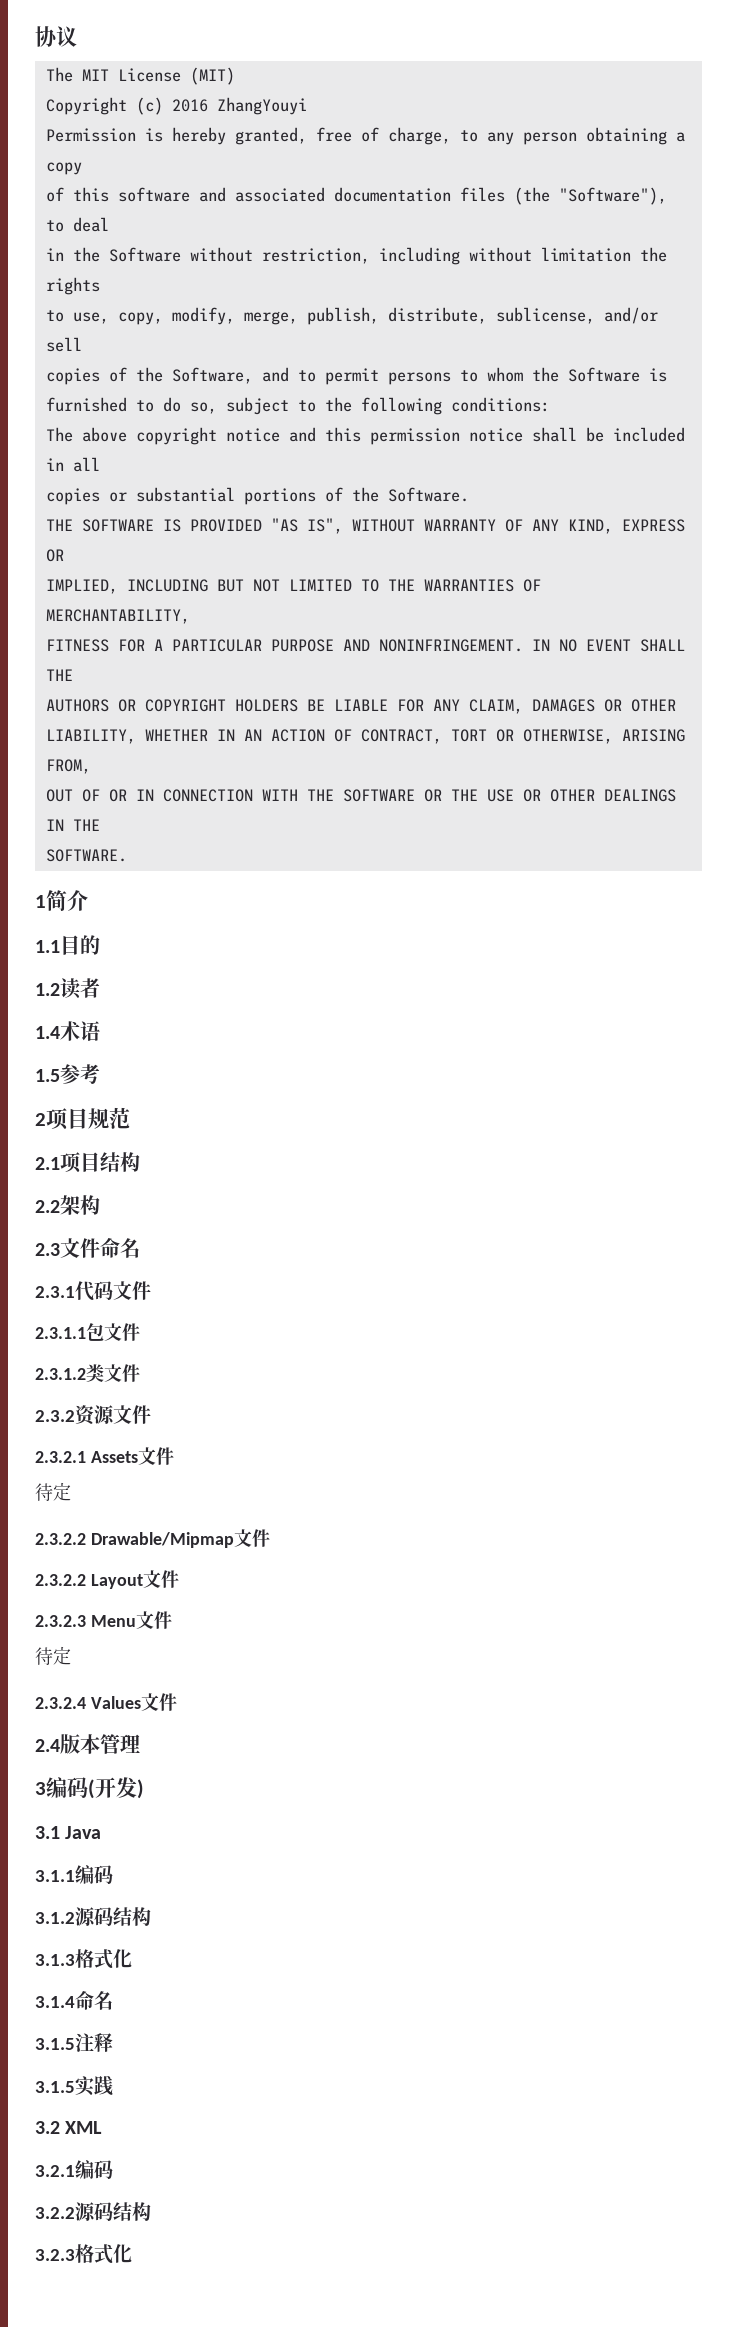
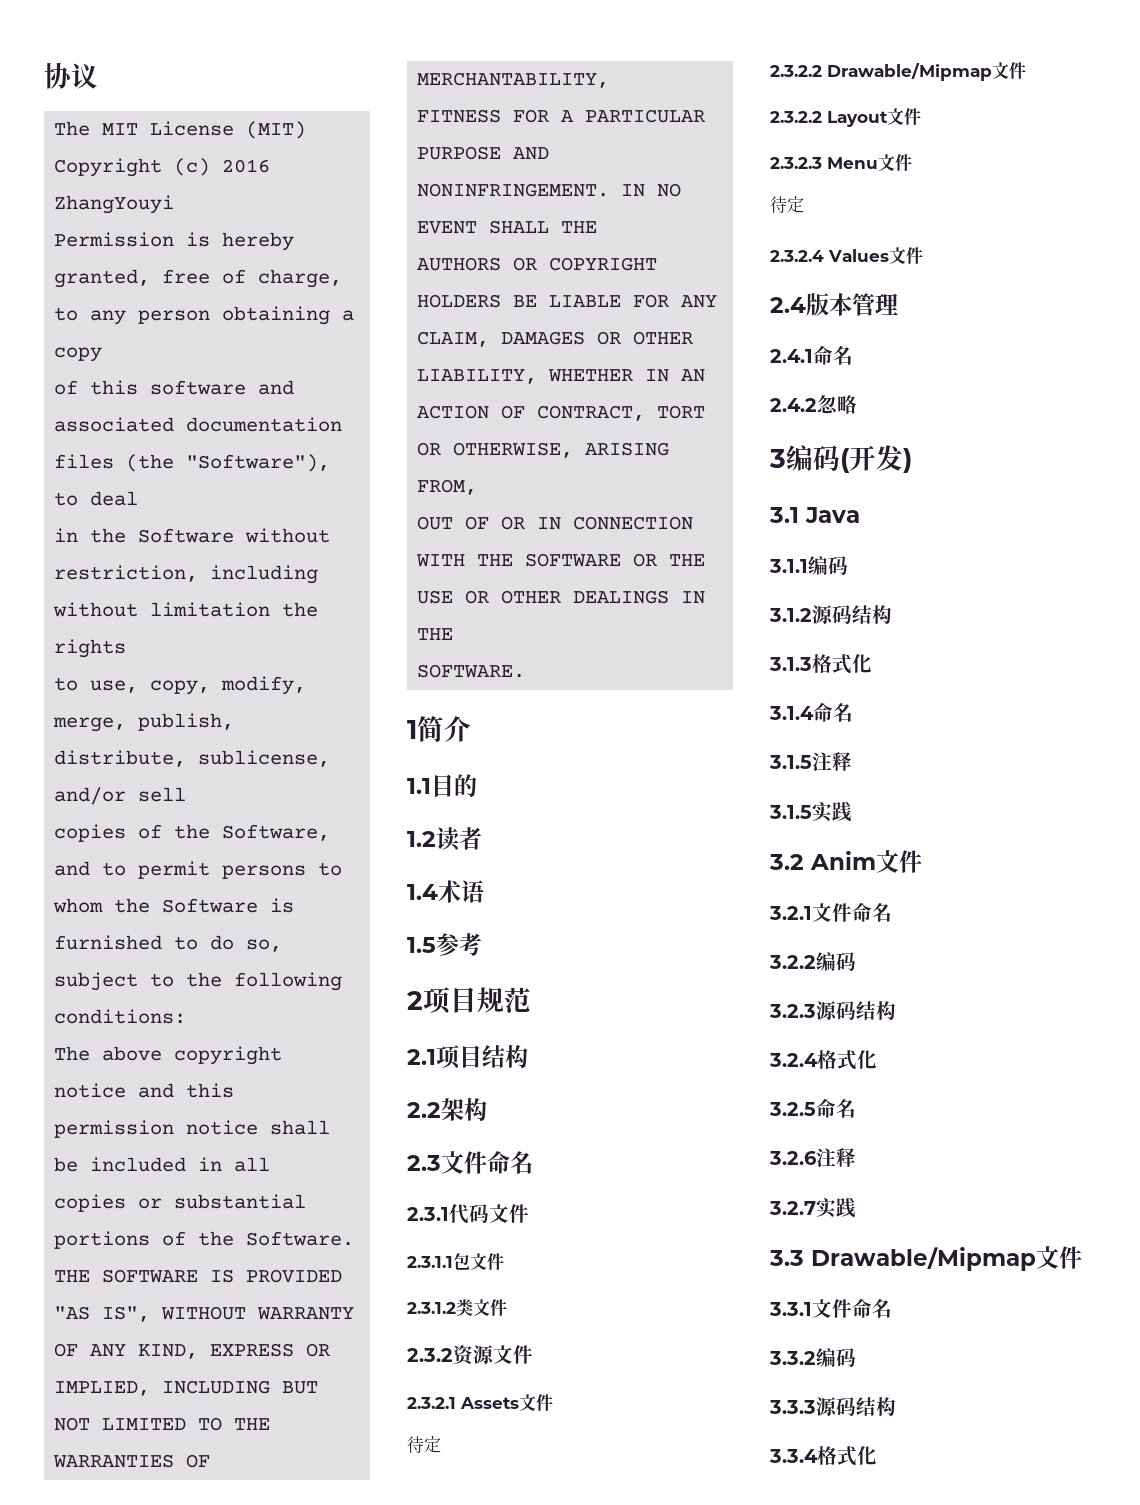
(140, 1743) none -> [770,346,853,365] [770,395,857,414] // 2.4.1命名 // 2.4.2忽略
[65,2121,103,2134] XML -> [810,850,922,873] Anim文件
[75,2160,113,2179] [35,2202,151,2221] [35,2244,132,2264] 编码 // 3.2.2源码结构 // 3.2.3格式化 -> [812,903,892,922] [769,952,856,971] [769,1001,896,1020] [769,1050,877,1070] [769,1099,856,1118] [769,1148,856,1167] [769,1197,856,1218] [769,1246,1082,1271] [769,1299,892,1318] [769,1348,856,1367] [769,1397,896,1416] [769,1446,877,1466] 文件命名 // 3.2.2编码 // 3.2.3源码结构 // 3.2.4格式化 // 3.2.5命名 // 3.2.6注释 // 3.2.7实践 // 3.3 Drawable/Mipmap文件 // 3.3.1文件命名 // 3.3.2编码 // 3.3.3源码结构 // 3.3.4格式化

